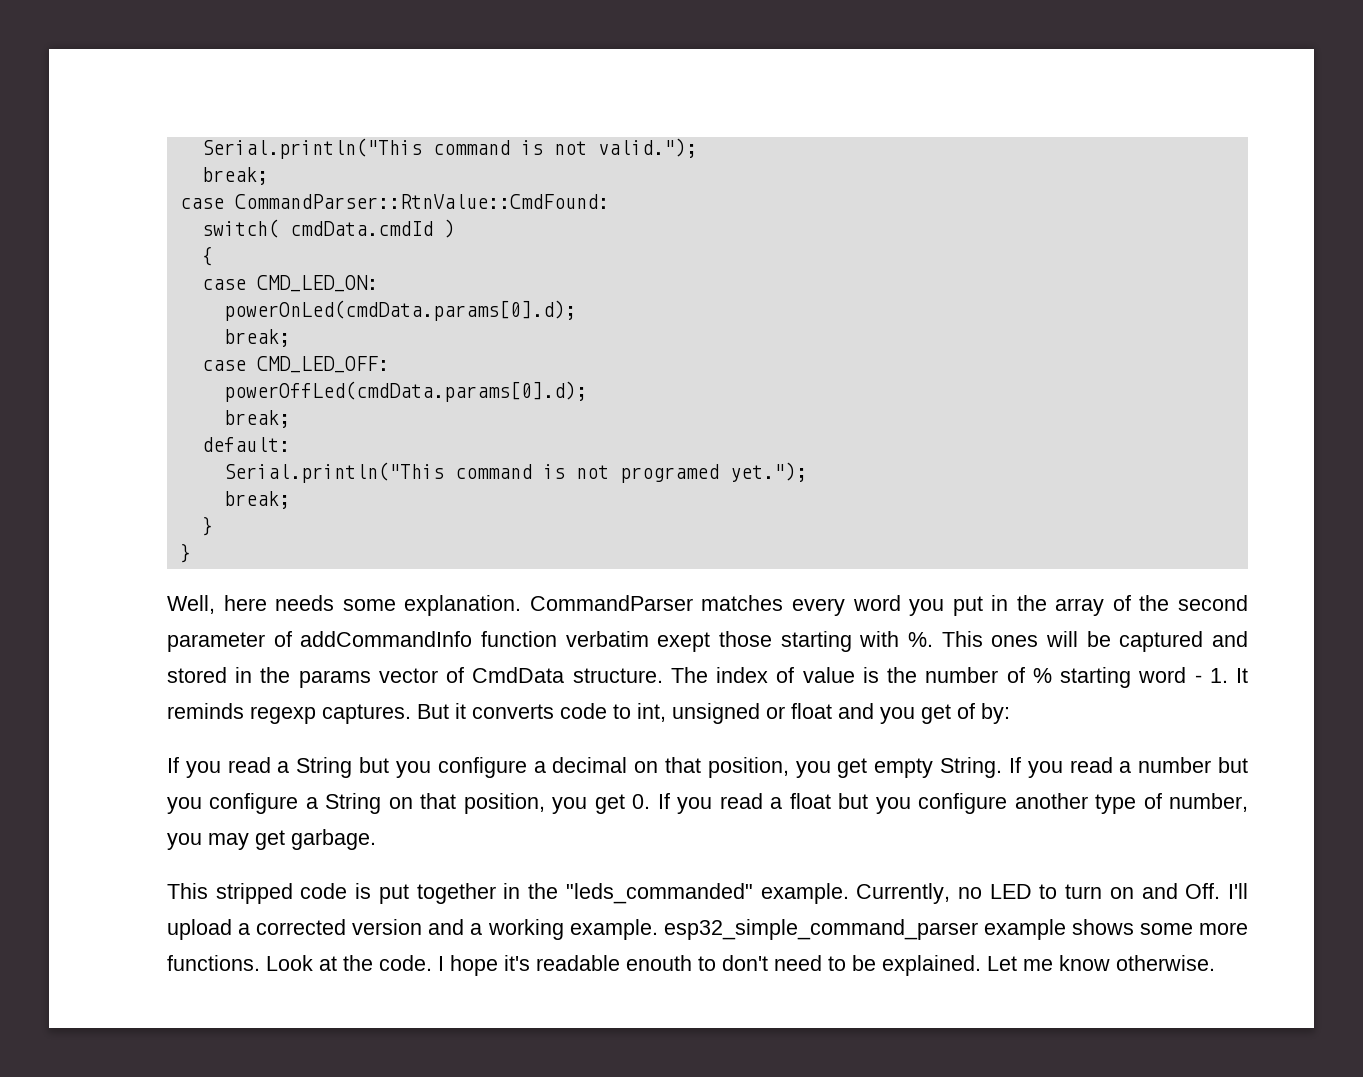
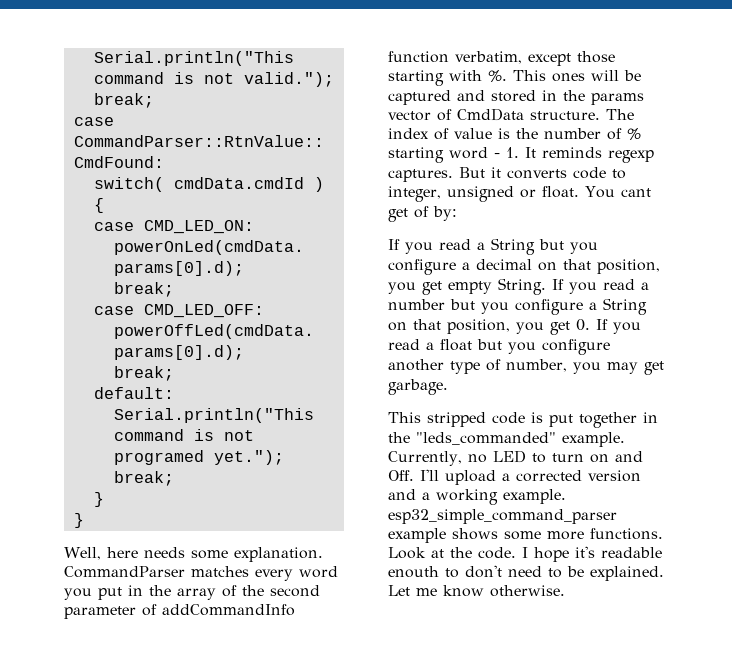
[565,631,711,652] verbatim exept -> [455,51,571,66] verbatim, except
[637,703,666,722] int, -> [388,186,441,202] integer,
[791,703,915,724] float and you -> [542,186,651,198] float. You cant

